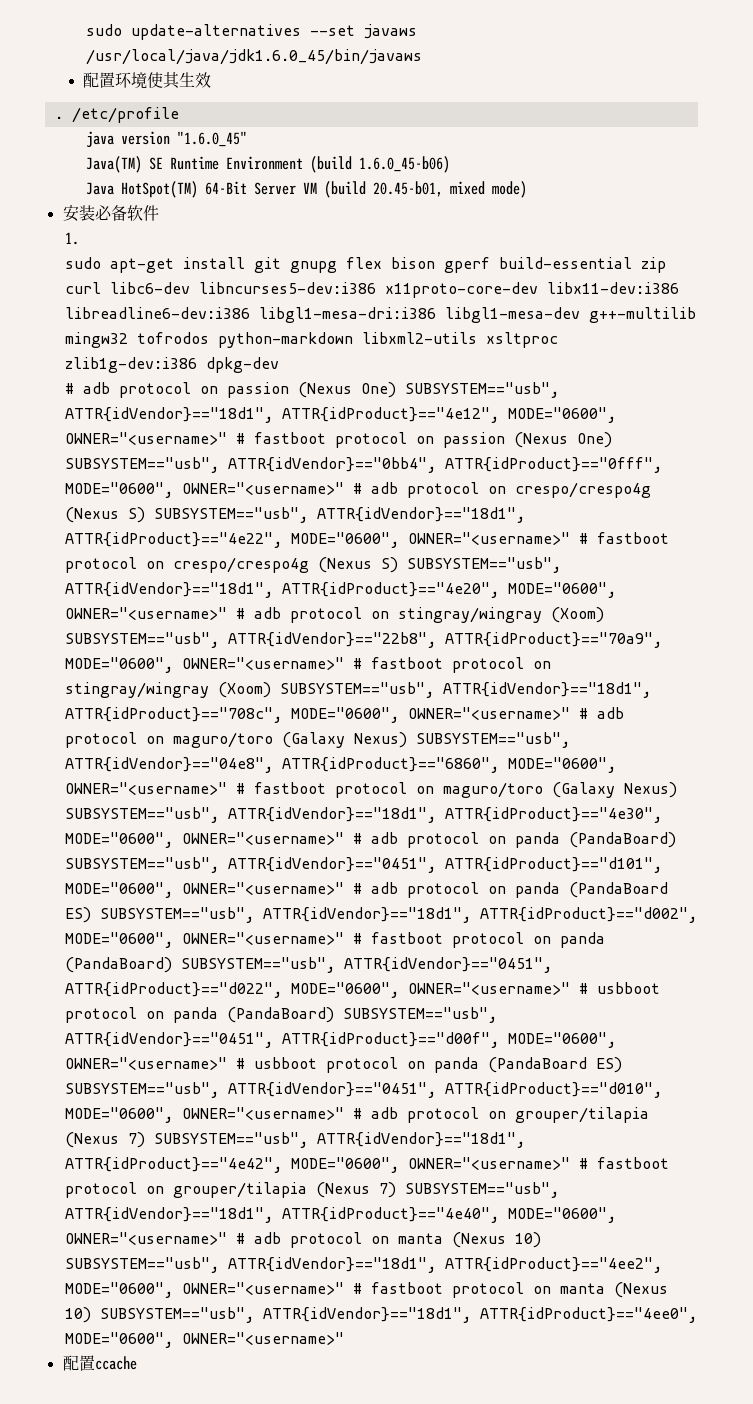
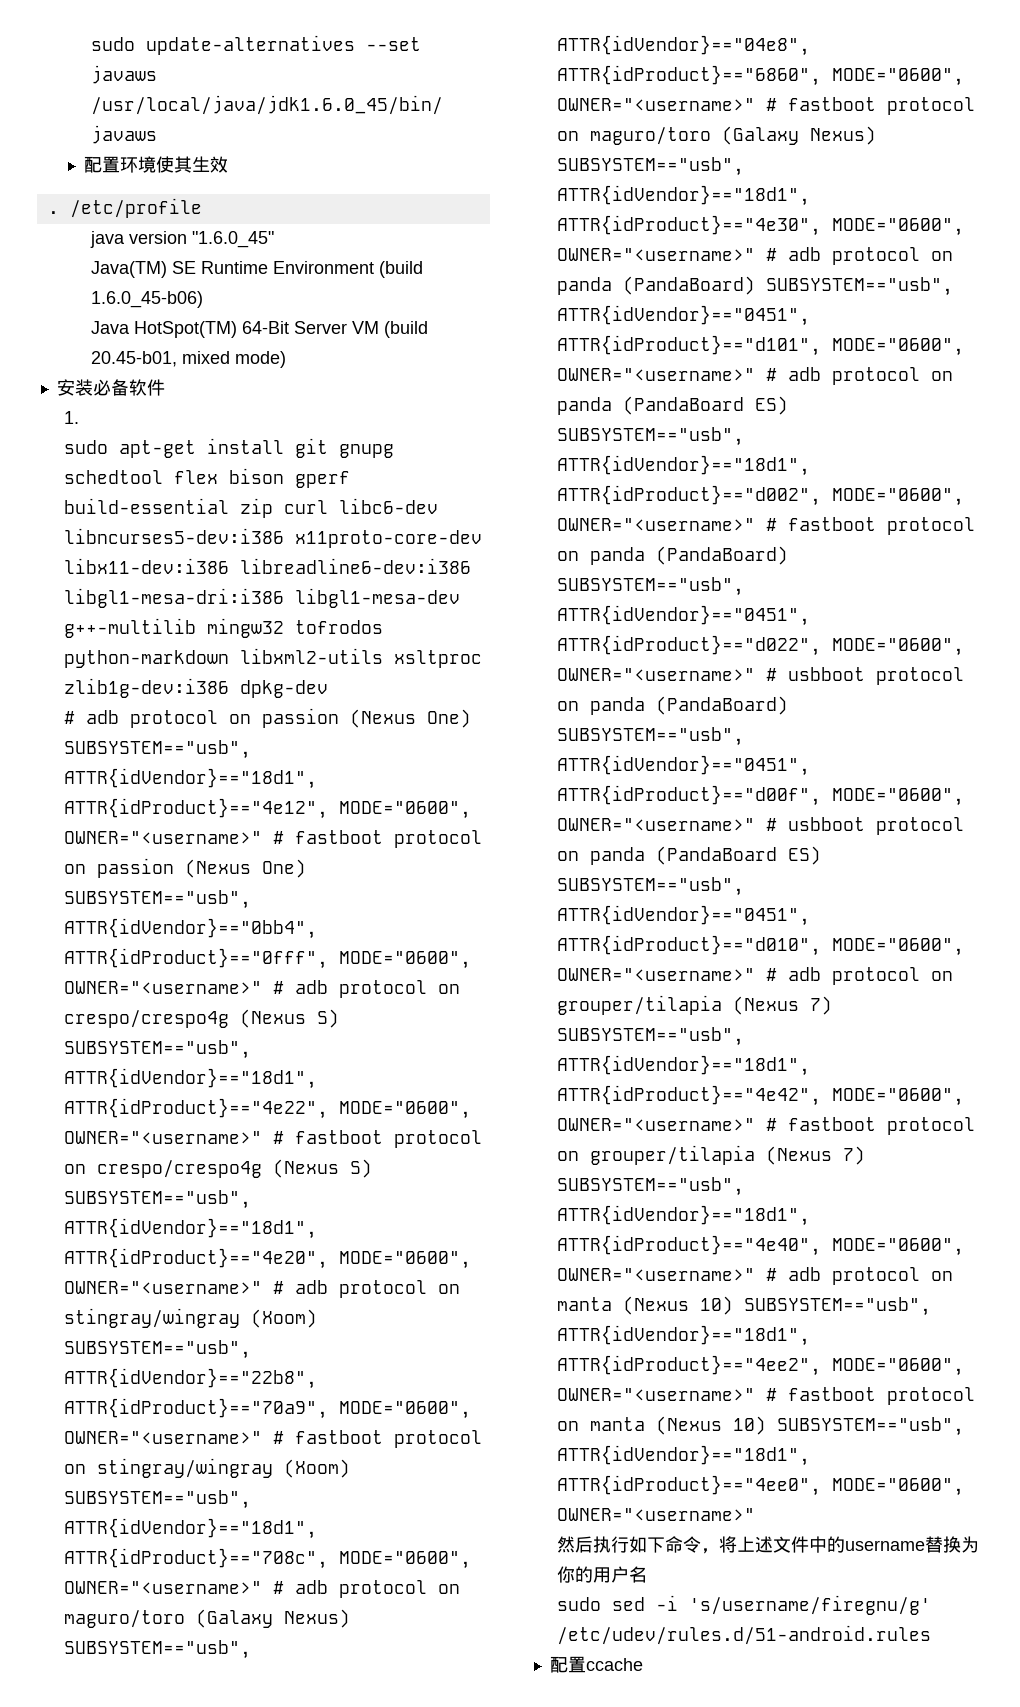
(338, 267) none -> [64,470,164,484] schedtool
(345, 1338) none -> [557,1536,980,1554] [557,1566,648,1583] [557,1595,932,1615] [557,1625,932,1645] // 然后执行如下命令，将上述文件中的username替换为你的用户名 // sudo sed -i 's/username/firegnu/g' /etc/udev/rules.d/51-android.rules

